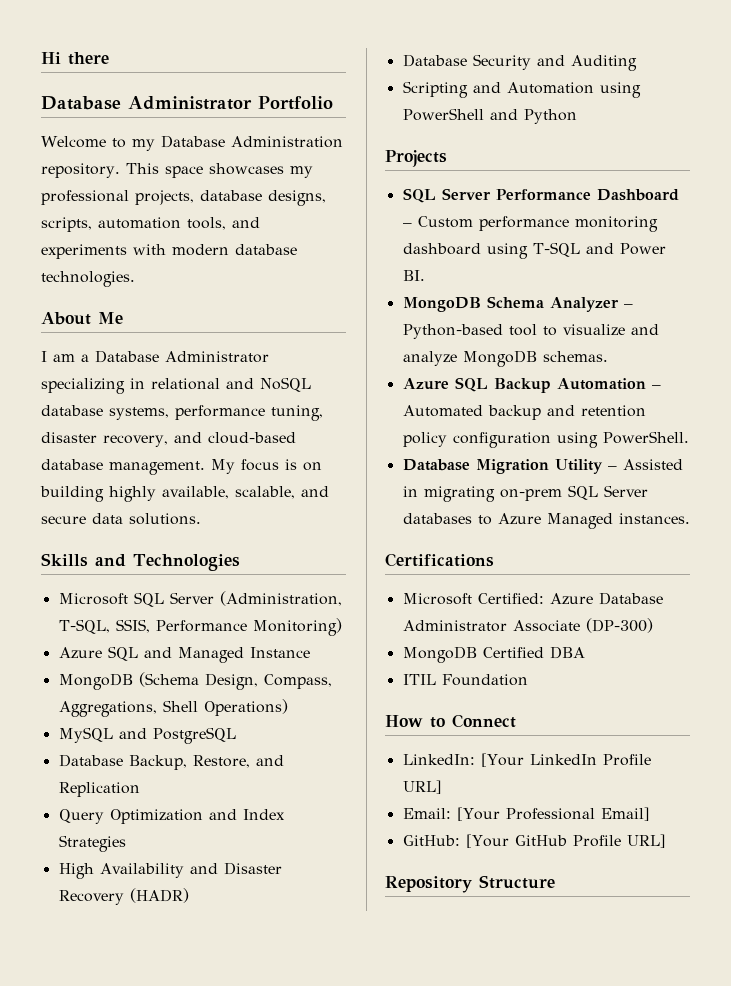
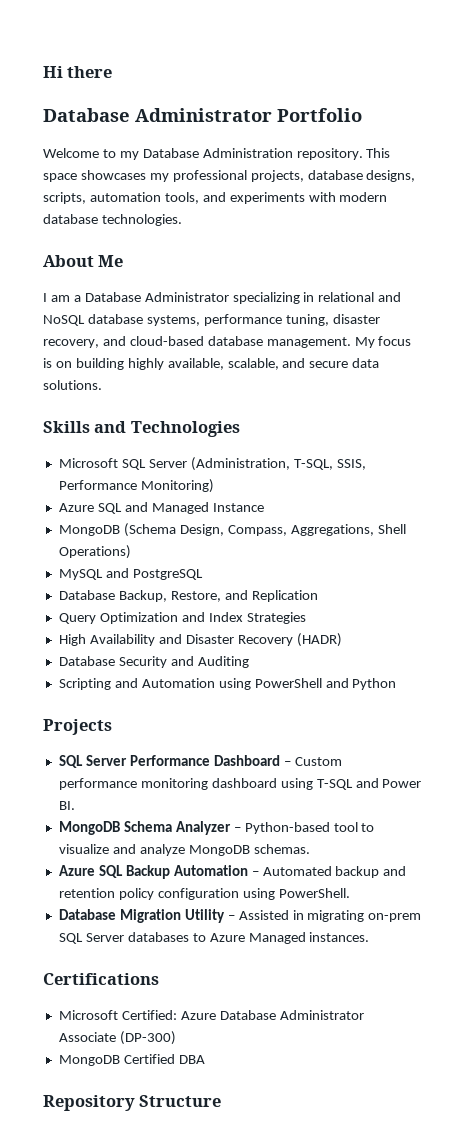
[402,674,528,686] [385,714,516,728] [402,753,651,767] [402,780,442,794] [402,807,650,821] [402,834,666,848] // ITIL Foundation // How to Connect // LinkedIn: [Your LinkedIn Profile URL] // Email: [Your Professional Email] // GitHub: [Your GitHub Profile URL] -> (205, 1059) none

